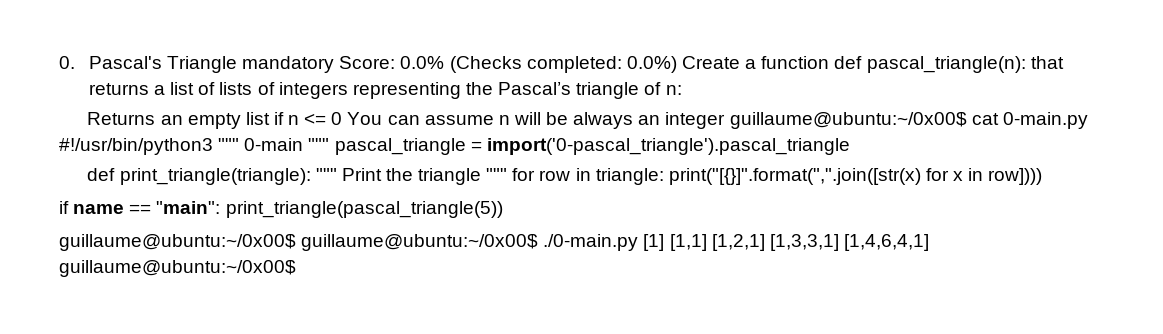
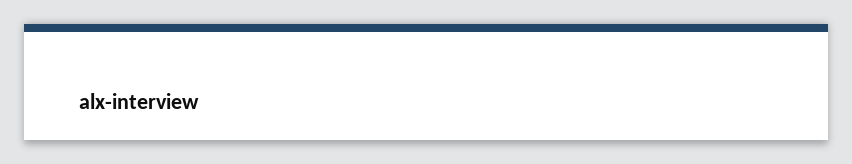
[59,56,1064,73] [88,82,682,99] [87,112,1088,129] [59,138,850,155] [87,168,1043,185] [59,201,503,218] [59,234,929,251] [59,260,296,277] 0. Pascal's Triangle mandatory Score: 0.0% (Checks completed: 0.0%) Create a function def pascal_triangle(n): that returns a list of lists of integers representing the Pascal’s triangle of n: // Returns an empty list if n <= 0 You can assume n will be always an integer guillaume@ubuntu:~/0x00$ cat 0-main.py #!/usr/bin/python3 """ 0-main """ pascal_triangle = import('0-pascal_triangle').pascal_triangle // def print_triangle(triangle): """ Print the triangle """ for row in triangle: print("[{}]".format(",".join([str(x) for x in row]))) // if name == "main": print_triangle(pascal_triangle(5)) // guillaume@ubuntu:~/0x00$ guillaume@ubuntu:~/0x00$ ./0-main.py [1] [1,1] [1,2,1] [1,3,3,1] [1,4,6,4,1] guillaume@ubuntu:~/0x00$ -> [79,93,199,109] alx-interview

